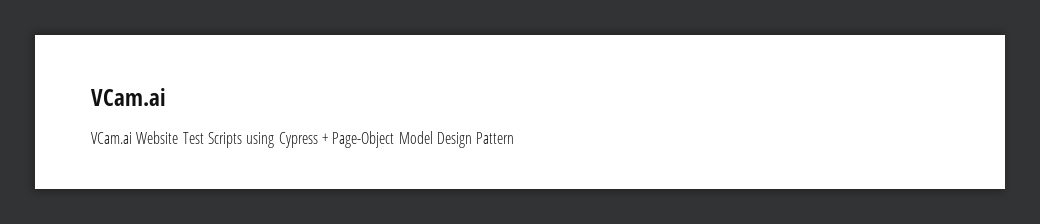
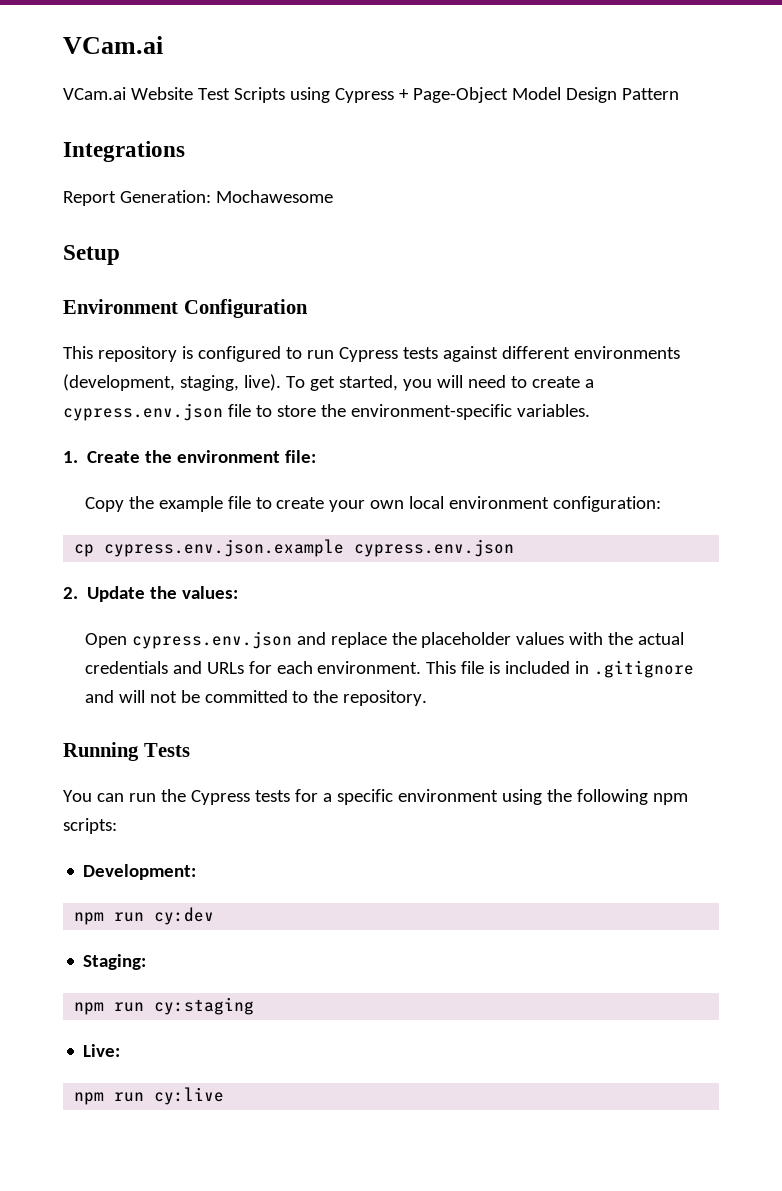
(515, 138) none -> [63,141,185,162] [63,190,333,206] [63,245,120,265] [63,299,308,318] [63,346,680,362] [63,374,594,391] [63,403,590,421] [63,450,317,463] [84,496,662,512] [74,539,515,557] [63,586,239,602] [84,631,685,649] [84,660,695,678] [84,690,428,706] [63,742,190,761] [63,789,688,805] [63,818,117,834] [83,864,197,880] [74,907,215,925] [83,954,147,970] [74,997,255,1015] [83,1044,121,1057] [74,1087,225,1105] // Integrations // Report Generation: Mochawesome // Setup // Environment Configuration // This repository is configured to run Cypress tests against different environments (development, staging, live). To get started, you will need to create a cypress.env.json file to store the environment-specific variables. // 1. Create the environment file: // Copy the example file to create your own local environment configuration: // cp cypress.env.json.example cypress.env.json // 2. Update the values: // Open cypress.env.json and replace the placeholder values with the actual credentials and URLs for each environment. This file is included in .gitignore and will not be committed to the repository. // Running Tests // You can run the Cypress tests for a specific environment using the following npm scripts: // Development: // npm run cy:dev // Staging: // npm run cy:staging // Live: // npm run cy:live

